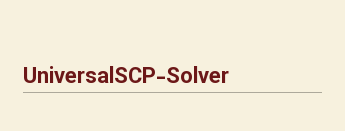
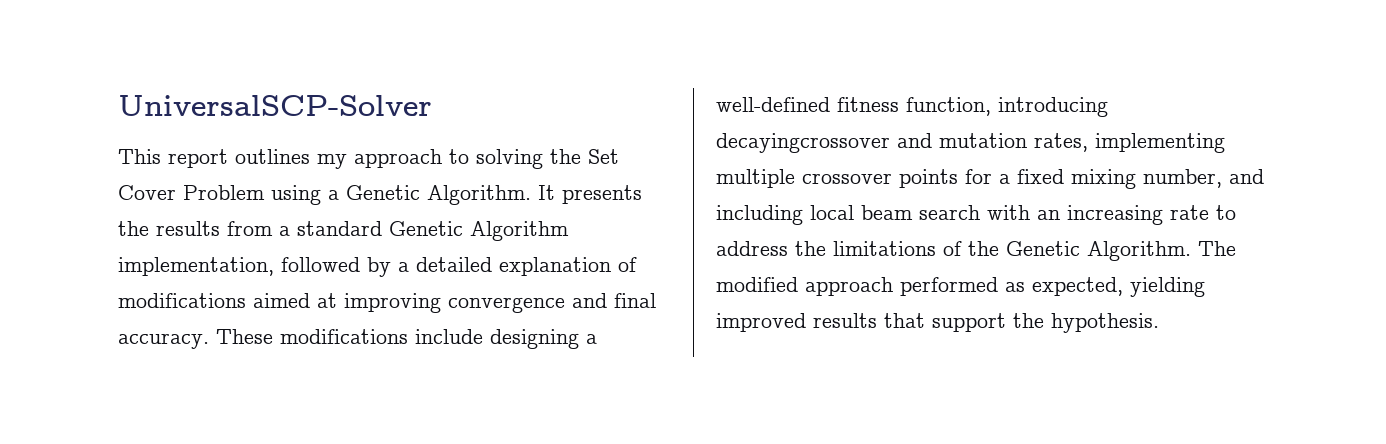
(229, 74) none -> [118,149,619,169] [118,185,642,205] [118,221,569,241] [118,257,637,277] [118,293,656,313] [118,329,597,349] [716,97,1108,117] [716,133,1225,153] [716,169,1264,189] [716,205,1236,225] [716,241,1236,261] [716,277,1205,297] [716,313,1159,333] // This report outlines my approach to solving the Set Cover Problem using a Genetic Algorithm. It presents the results from a standard Genetic Algorithm implementation, followed by a detailed explanation of modifications aimed at improving convergence and final accuracy. These modifications include designing a well-defined fitness function, introducing decayingcrossover and mutation rates, implementing multiple crossover points for a fixed mixing number, and including local beam search with an increasing rate to address the limitations of the Genetic Algorithm. The modified approach performed as expected, yielding improved results that support the hypothesis.

